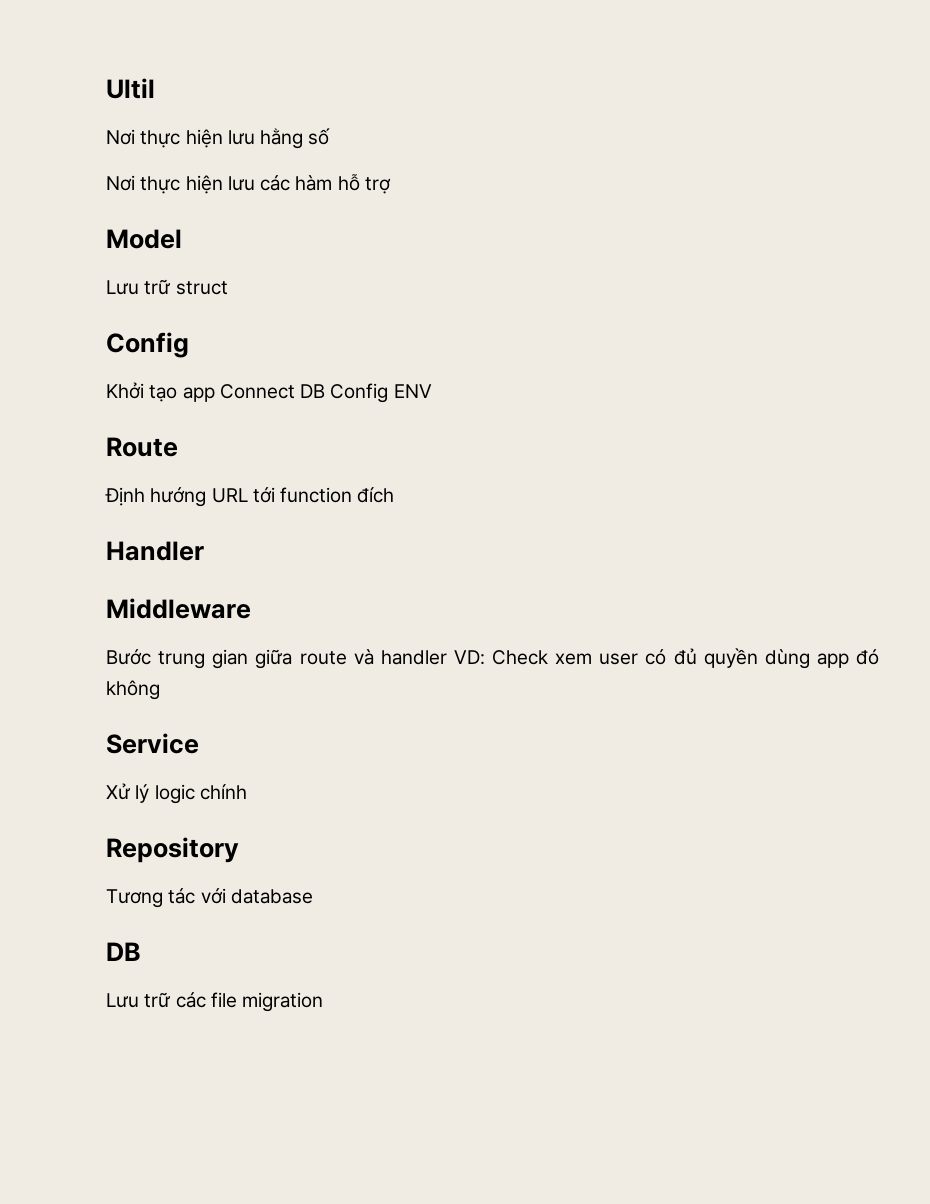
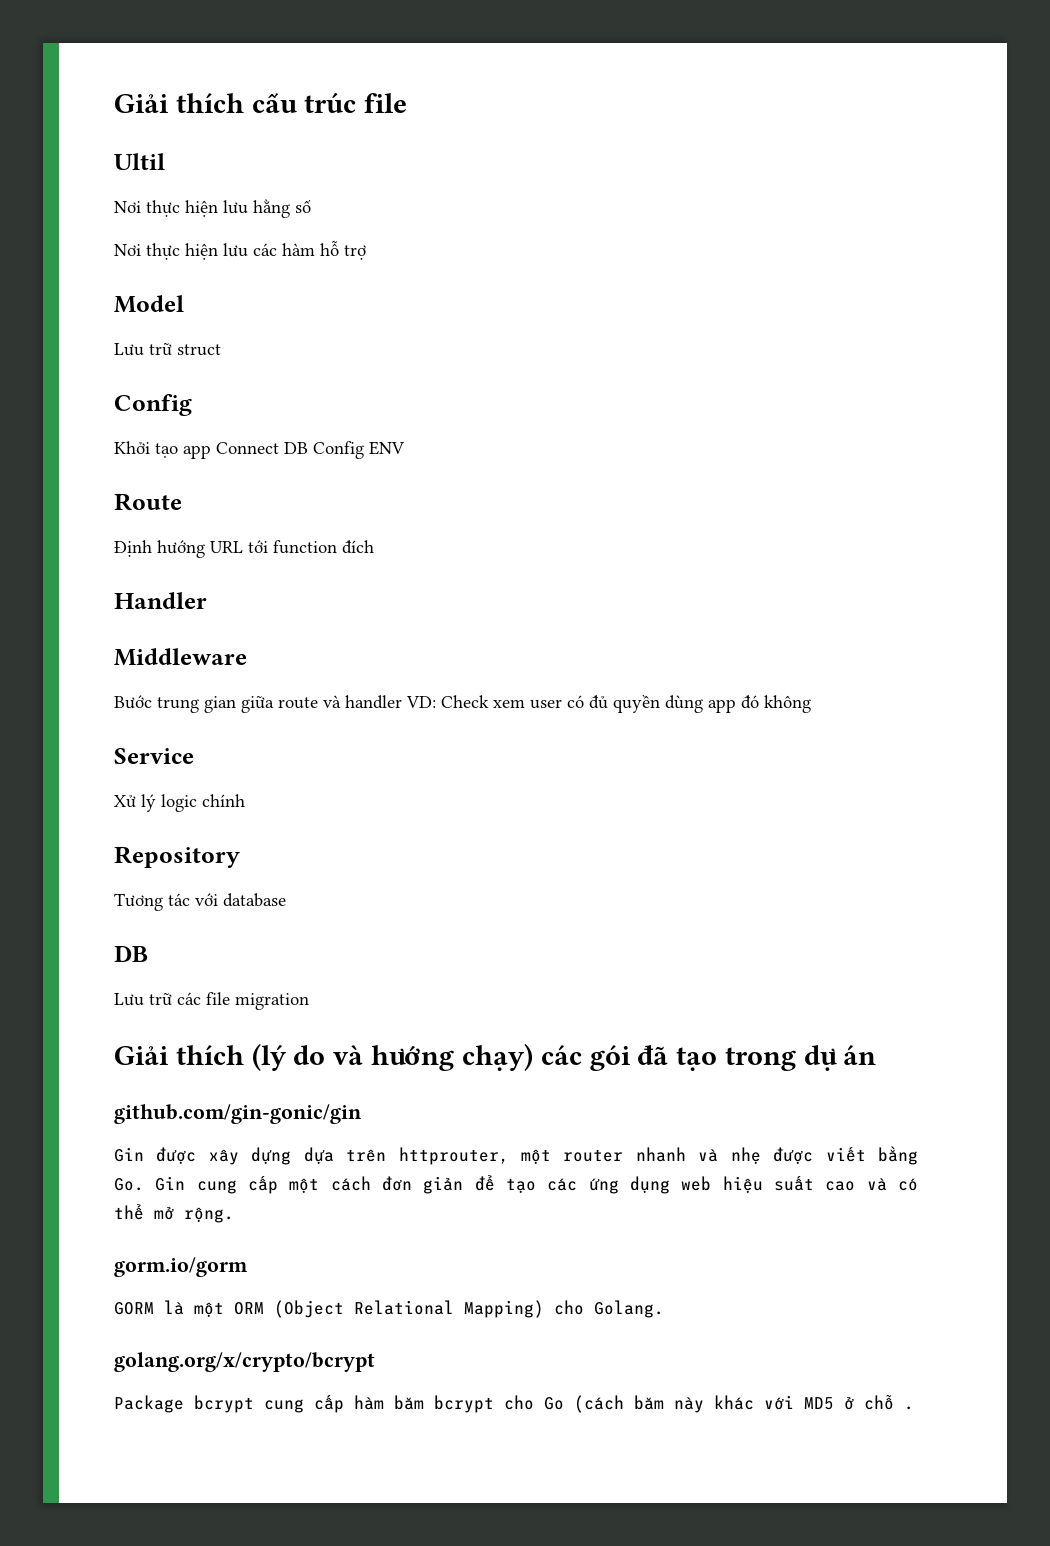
(106, 88) none -> [114,93,408,113] Giải thích cấu trúc file //
(324, 1002) none -> [114,1043,876,1071] [114,1104,362,1124] [114,1146,919,1165] [114,1175,919,1194] [114,1204,234,1223] [114,1257,248,1277] [114,1300,664,1318] [114,1352,375,1372] [114,1394,914,1413] // Giải thích (lý do và hướng chạy) các gói đã tạo trong dự án // github.com/gin-gonic/gin // Gin được xây dựng dựa trên httprouter, một router nhanh và nhẹ được viết bằng Go. Gin cung cấp một cách đơn giản để tạo các ứng dụng web hiệu suất cao và có thể mở rộng. // gorm.io/gorm // GORM là một ORM (Object Relational Mapping) cho Golang. // golang.org/x/crypto/bcrypt // Package bcrypt cung cấp hàm băm bcrypt cho Go (cách băm này khác với MD5 ở chỗ .

